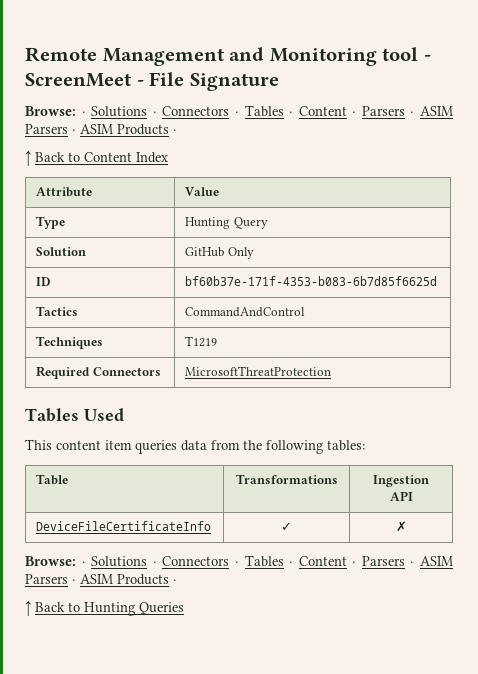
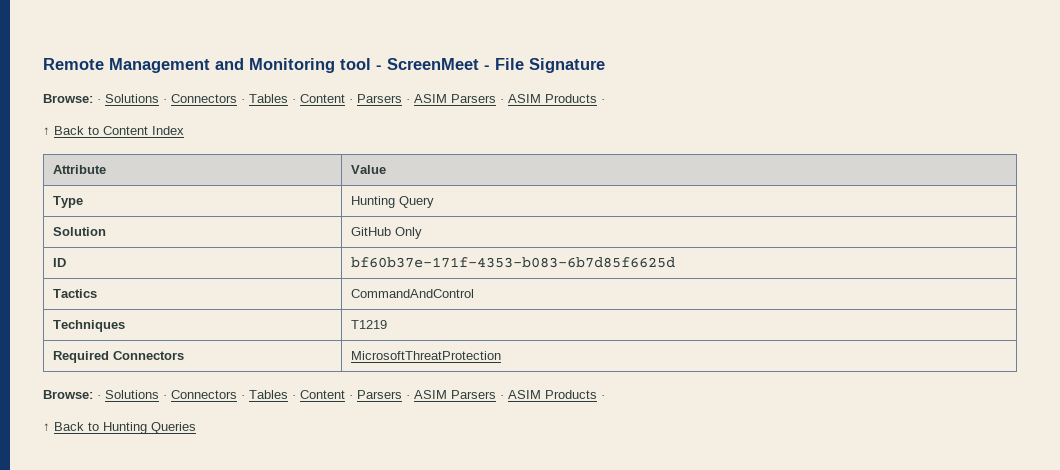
[25,408,124,422] [25,439,365,454] [36,474,69,485] [235,474,338,484] [373,475,429,487] [389,491,413,501] [36,521,212,531] [281,522,292,531] [395,521,407,532] // Tables Used // This content item queries data from the following tables: // Table | Transformations | Ingestion API // DeviceFileCertificateInfo | ✓ | ✗ -> (502, 355) none

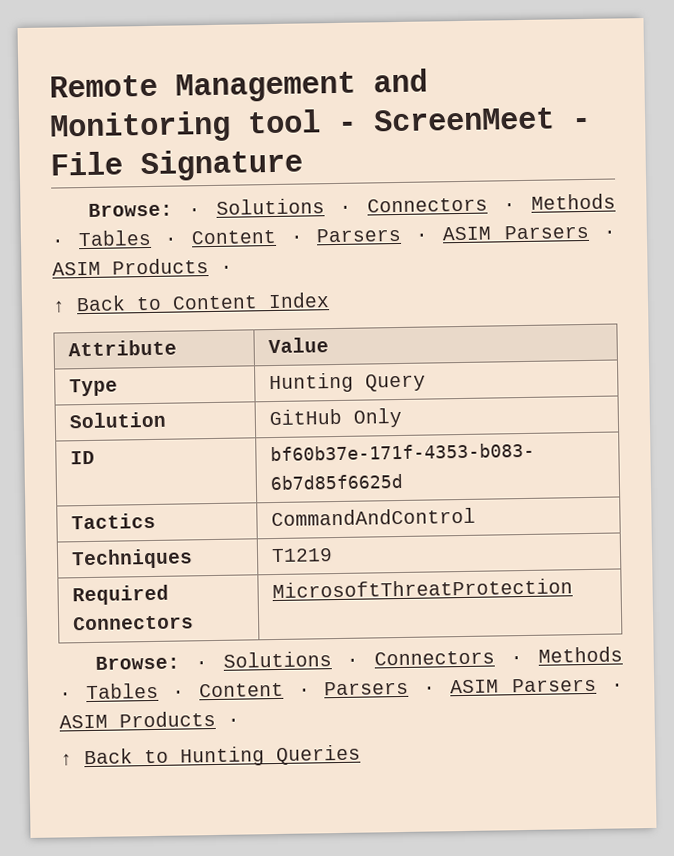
(245, 101) none -> [531,193,616,210] [51,239,65,247] Methods ·
(245, 397) none -> [538,646,623,663] [59,692,72,700] Methods ·

